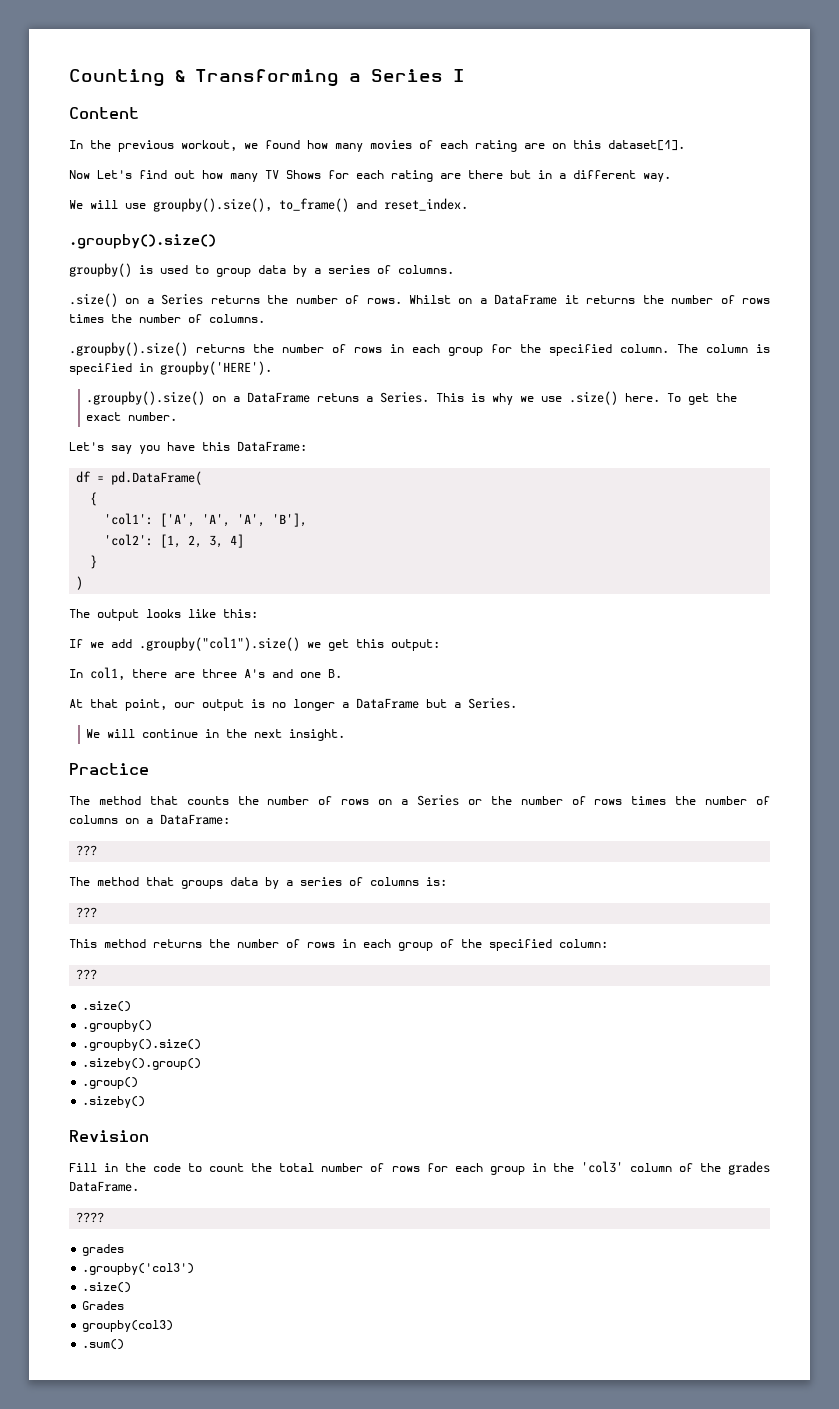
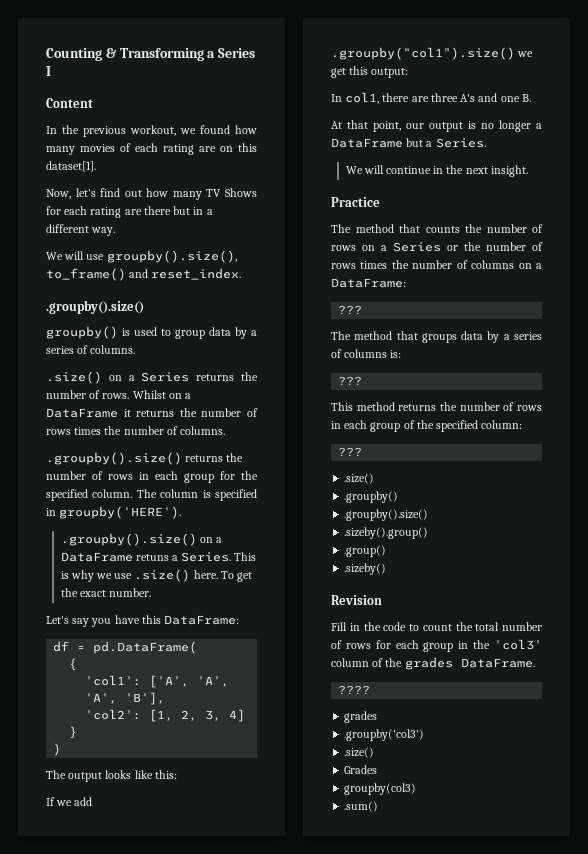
[69,170,132,179] Now Let's -> [46,188,96,199] Now, let's

